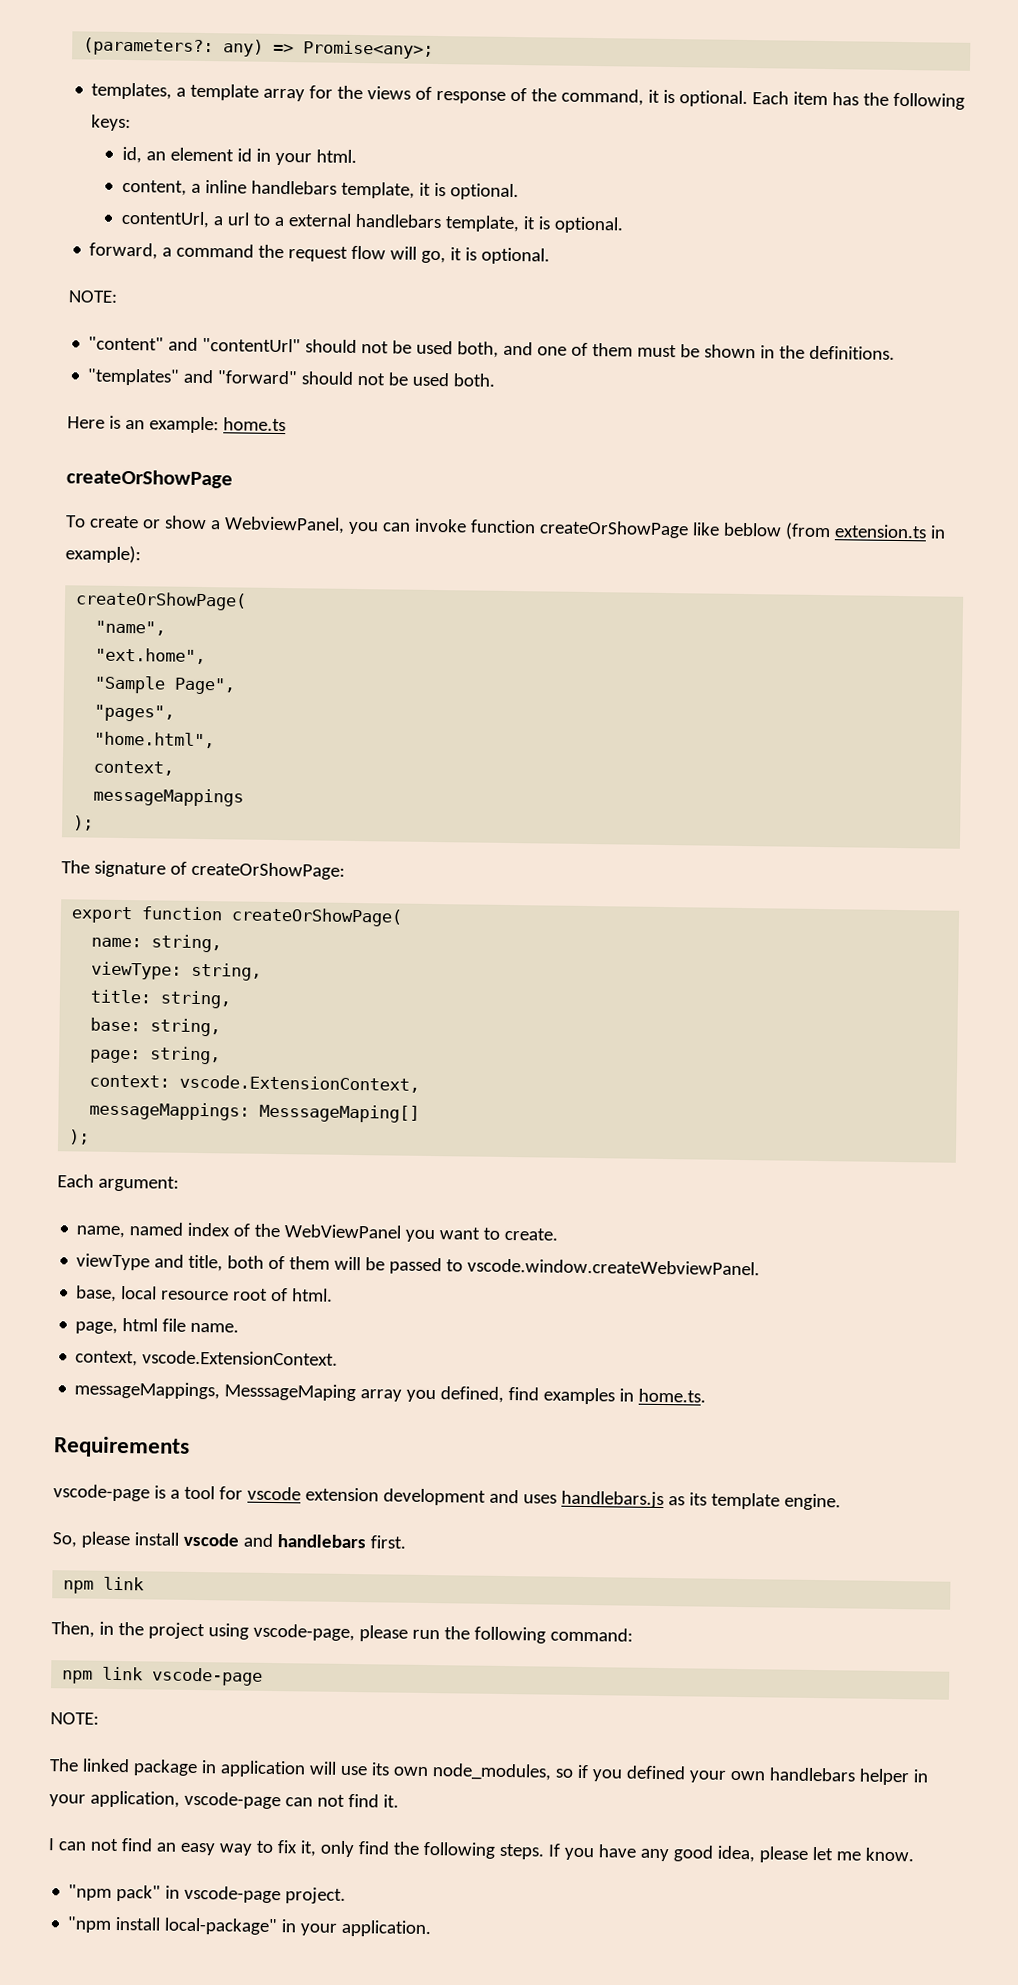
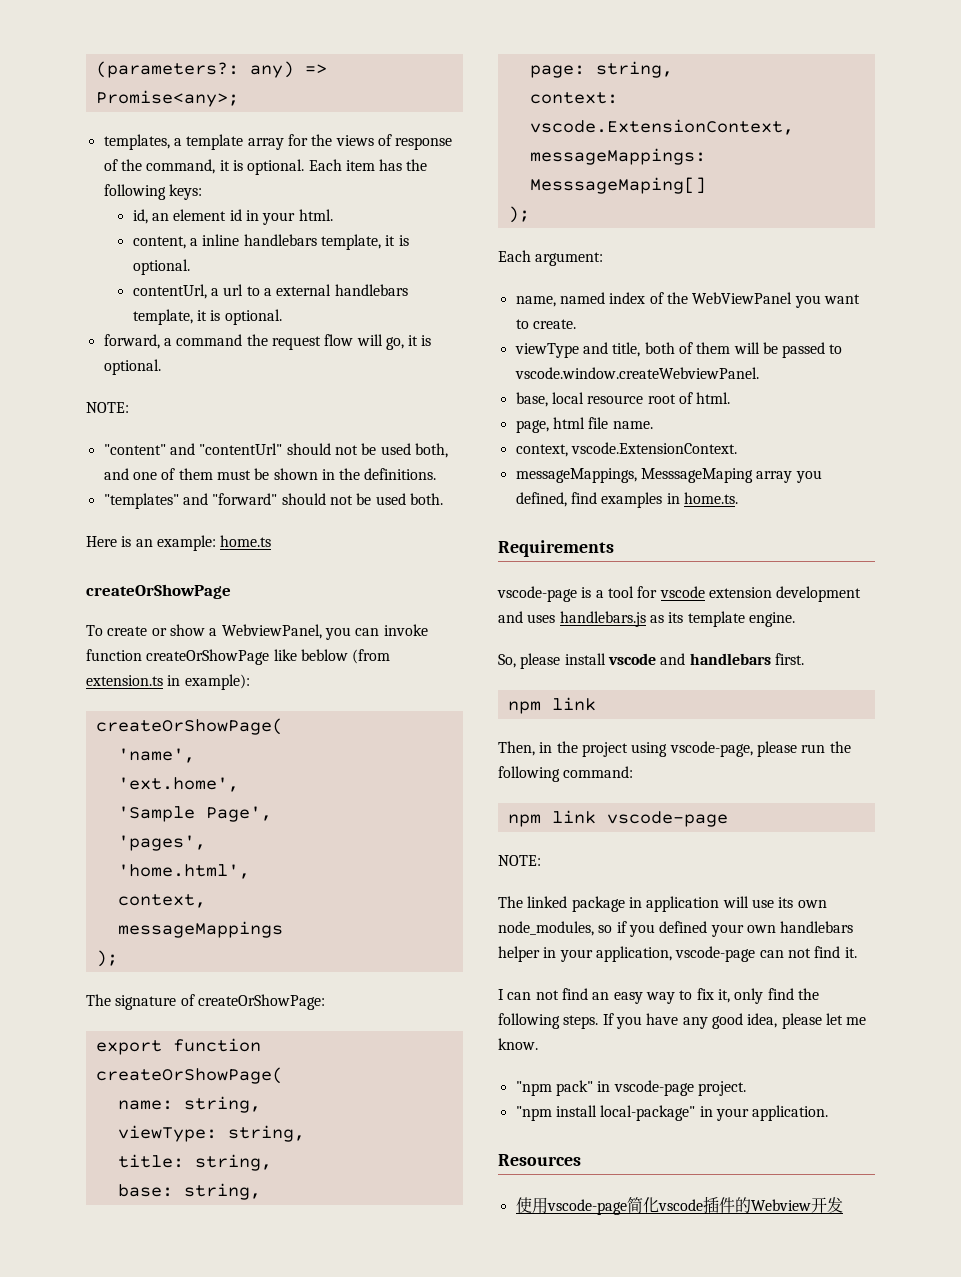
[95,620,167,636] [95,647,207,665] [94,675,237,695] [94,704,176,722] [94,731,216,749] "name", // "ext.home", // "Sample Page", // "pages", // "home.html", -> [117,748,195,763] [117,777,239,792] [117,806,272,822] [117,835,206,851] [117,864,250,879] 'name', // 'ext.home', // 'Sample Page', // 'pages', // 'home.html',
(433, 1928) none -> [498,1154,581,1166] [515,1196,843,1215] // Resources // 使用vscode-page简化vscode插件的Webview开发

